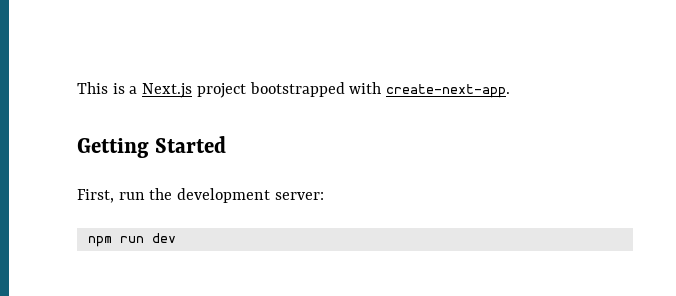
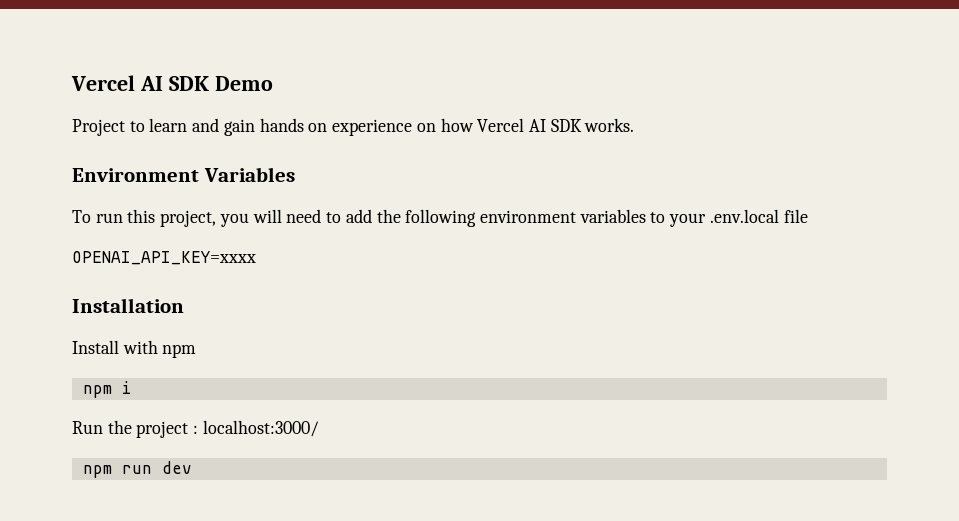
[77,82,511,98] [77,136,227,158] [77,188,324,203] This is a Next.js project bootstrapped with create-next-app. // Getting Started // First, run the development server: -> [71,75,273,91] [72,118,635,136] [72,167,295,182] [72,209,808,227] [72,251,256,265] [72,298,184,313] [72,340,197,358] [82,381,131,398] [72,420,319,438] Vercel AI SDK Demo // Project to learn and gain hands on experience on how Vercel AI SDK works. // Environment Variables // To run this project, you will need to add the following environment variables to your .env.local file // OPENAI_API_KEY=xxxx // Installation // Install with npm // npm i // Run the project : localhost:3000/

